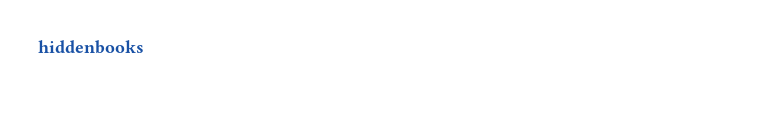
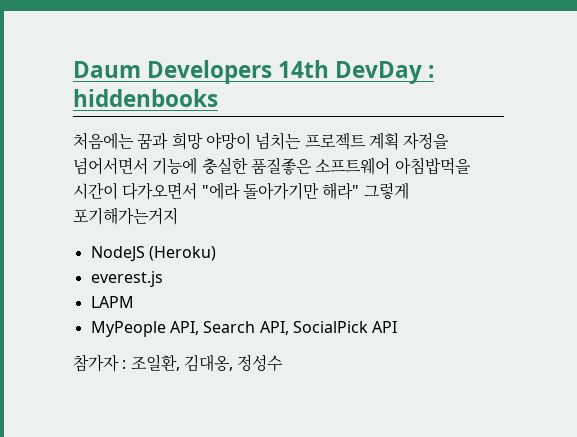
[38,40,144,54] hiddenbooks -> [73,60,435,84] [73,89,218,107] [73,132,450,150] [73,157,471,175] [73,182,409,200] [73,207,178,225] [90,246,216,262] [90,271,163,287] [90,296,134,308] [90,321,398,337] [73,354,284,372] Daum Developers 14th DevDay : hiddenbooks // 처음에는 꿈과 희망 야망이 넘치는 프로젝트 계획 자정을 넘어서면서 기능에 충실한 품질좋은 소프트웨어 아침밥먹을 시간이 다가오면서 "에라 돌아가기만 해라" 그렇게 포기해가는거지 // NodeJS (Heroku) // everest.js // LAPM // MyPeople API, Search API, SocialPick API // 참가자 : 조일환, 김대옹, 정성수

